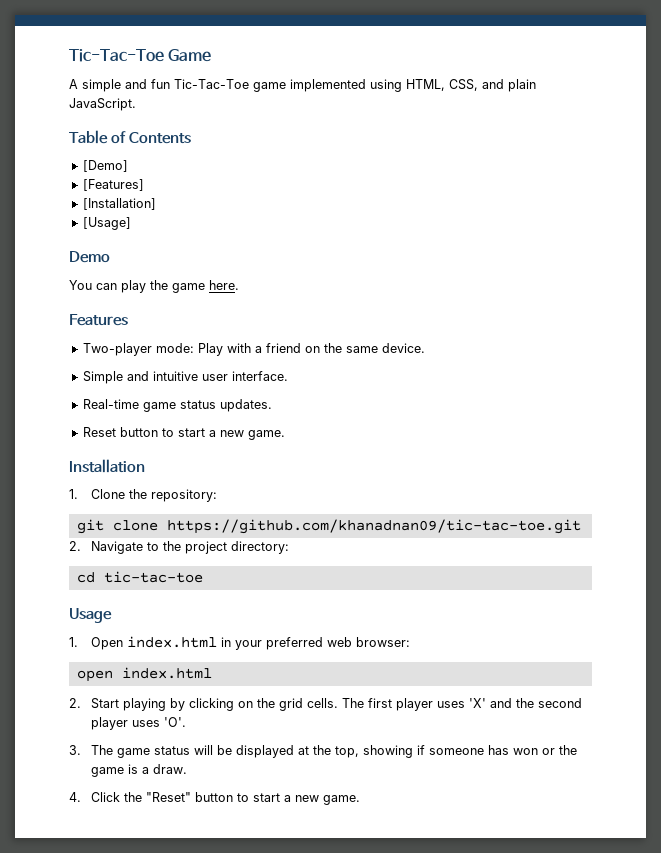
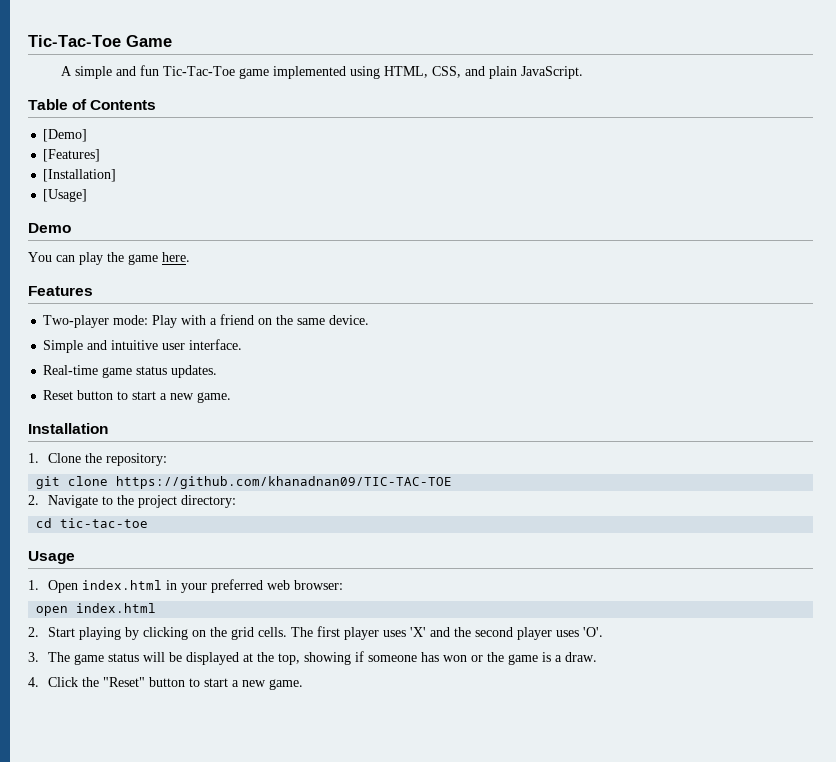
[166,519,581,534] https://github.com/khanadnan09/tic-tac-toe.git -> [116,476,453,489] https://github.com/khanadnan09/TIC-TAC-TOE

